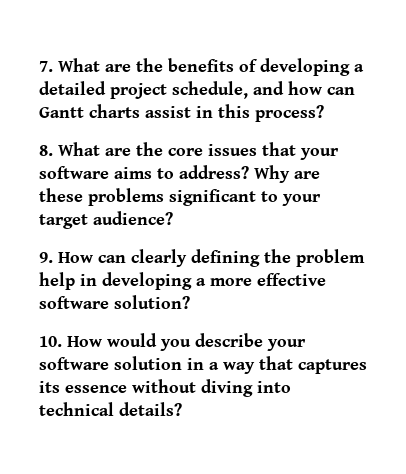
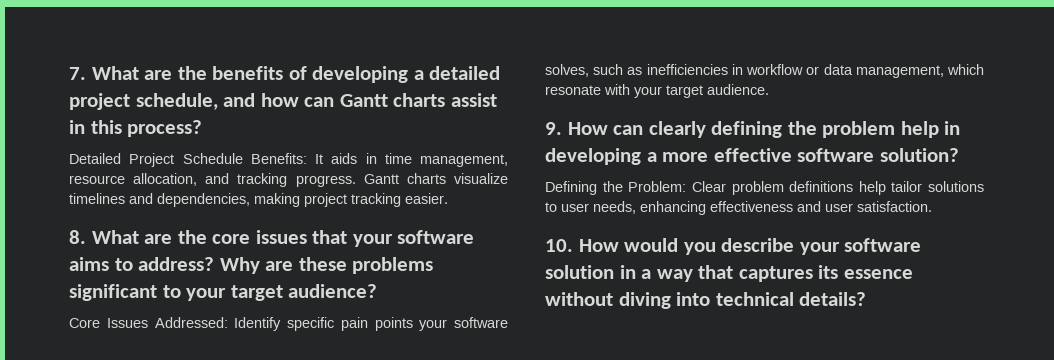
(324, 113) none -> [69,153,508,167] [69,173,509,187] [69,193,448,207] // Detailed Project Schedule Benefits: It aids in time management, resource allocation, and tracking progress. Gantt charts visualize timelines and dependencies, making project tracking easier.
(173, 218) none -> [69,317,508,331] [545,64,984,78] [545,84,769,98] // Core Issues Addressed: Identify specific pain points your software solves, such as inefficiencies in workflow or data management, which resonate with your target audience.
(190, 302) none -> [545,181,984,195] [545,201,932,215] // Defining the Problem: Clear problem definitions help tailor solutions to user needs, enhancing effectiveness and user satisfaction.

